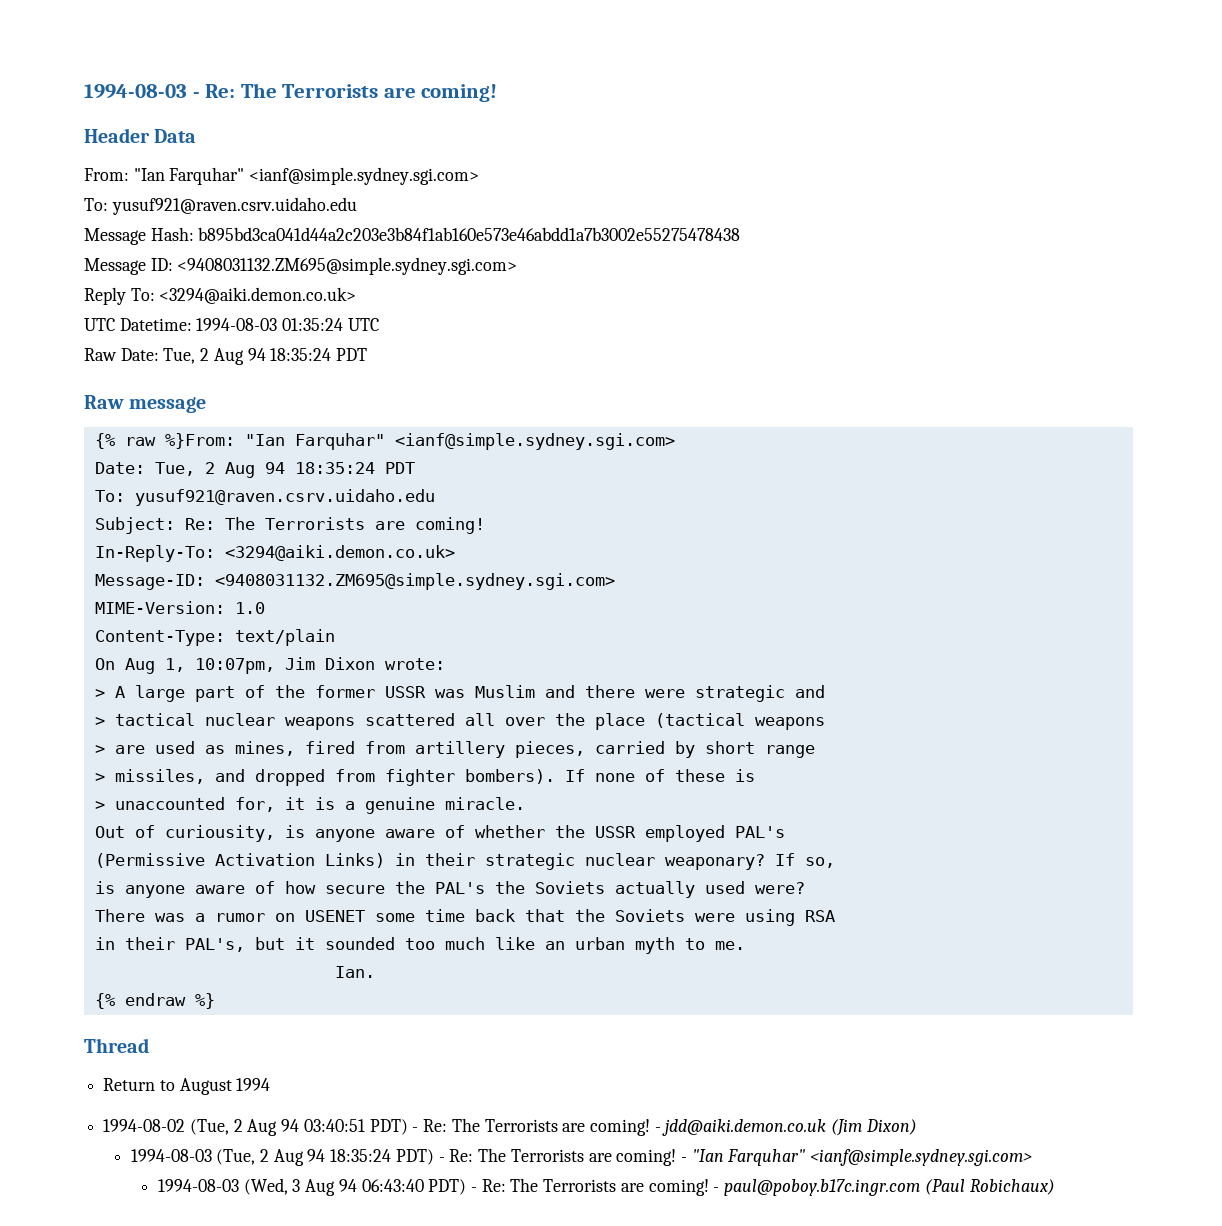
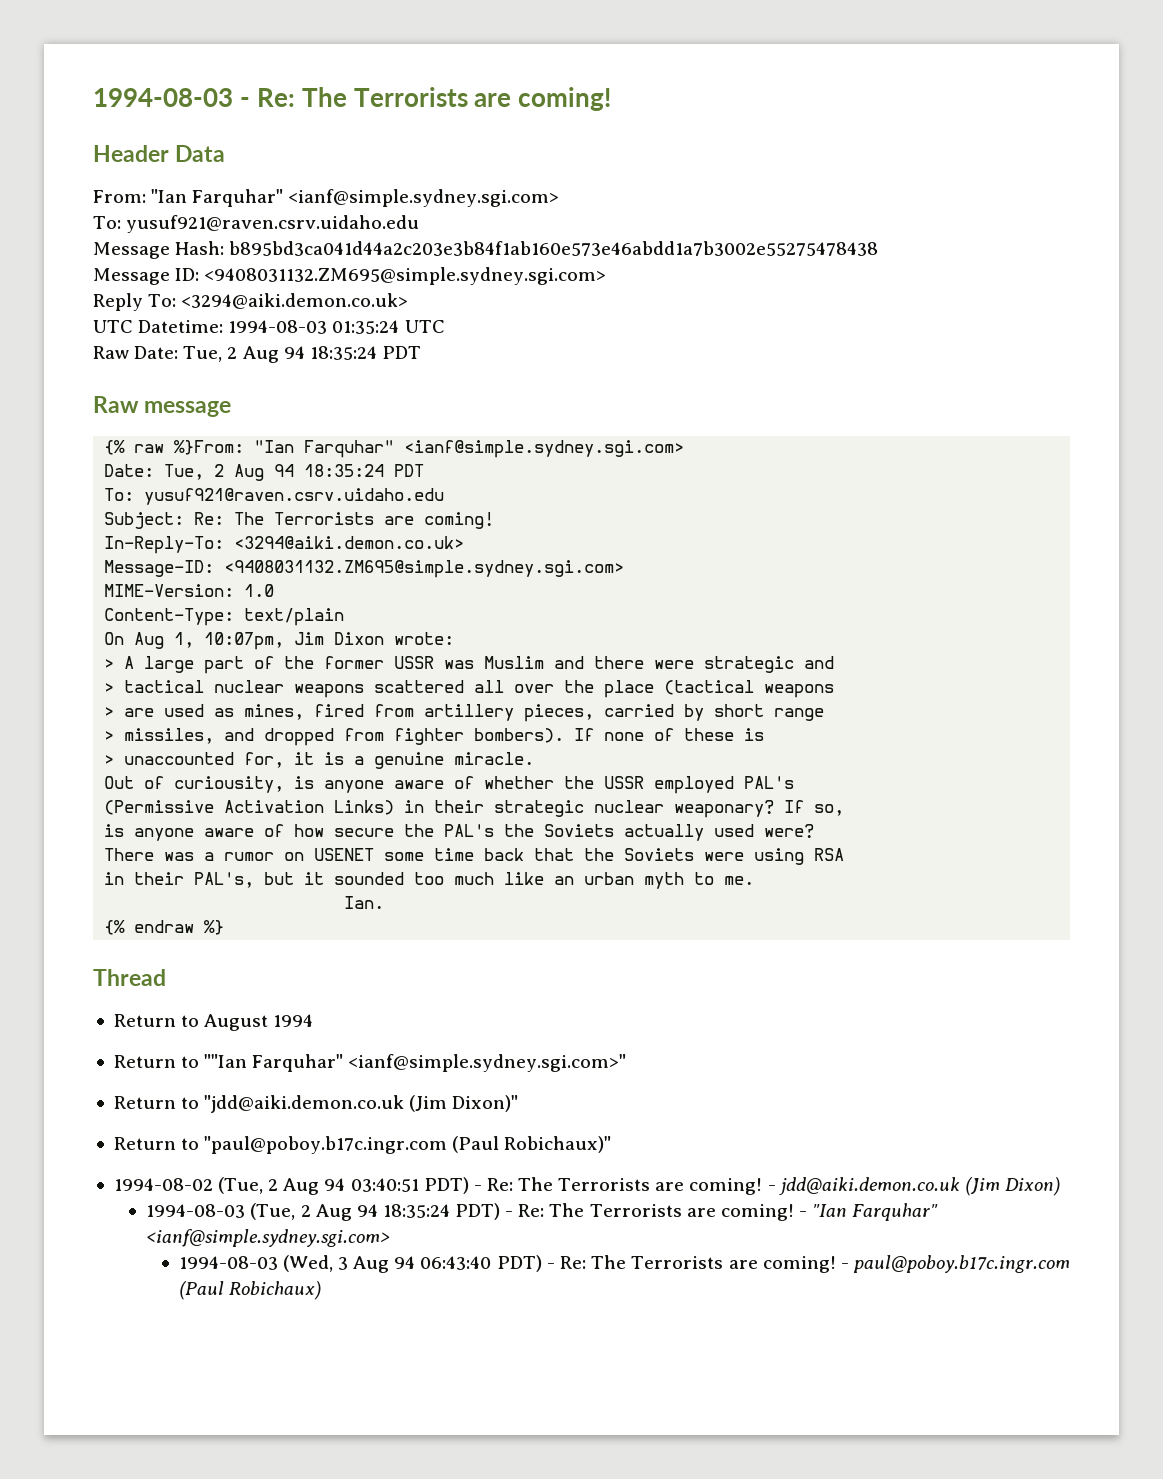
(271, 1084) none -> [113,1054,627,1072] [113,1095,519,1113] [113,1136,612,1154] // Return to ""Ian Farquhar" <ianf@simple.sydney.sgi.com>" // Return to "jdd@aiki.demon.co.uk (Jim Dixon)" // Return to "paul@poboy.b17c.ingr.com (Paul Robichaux)"

